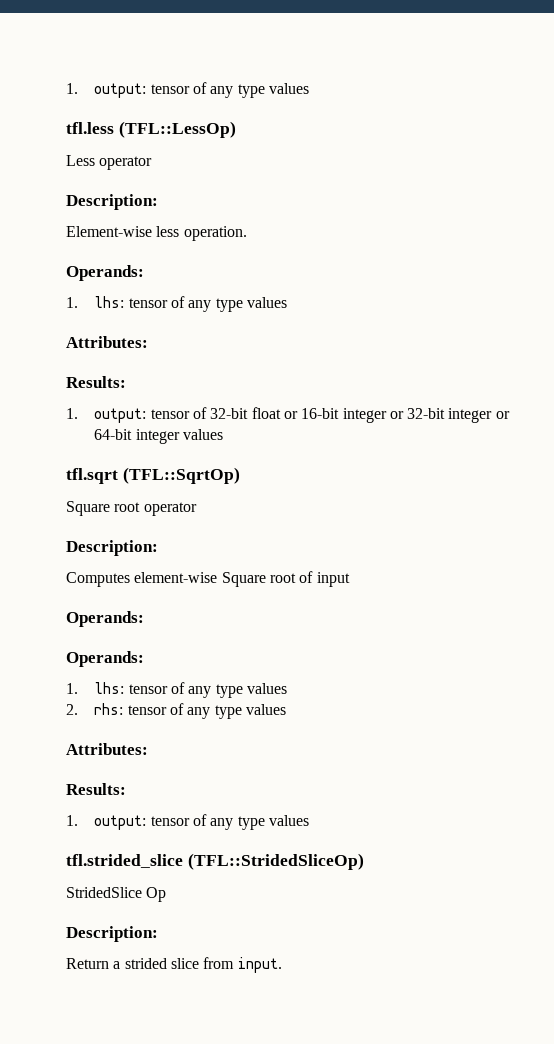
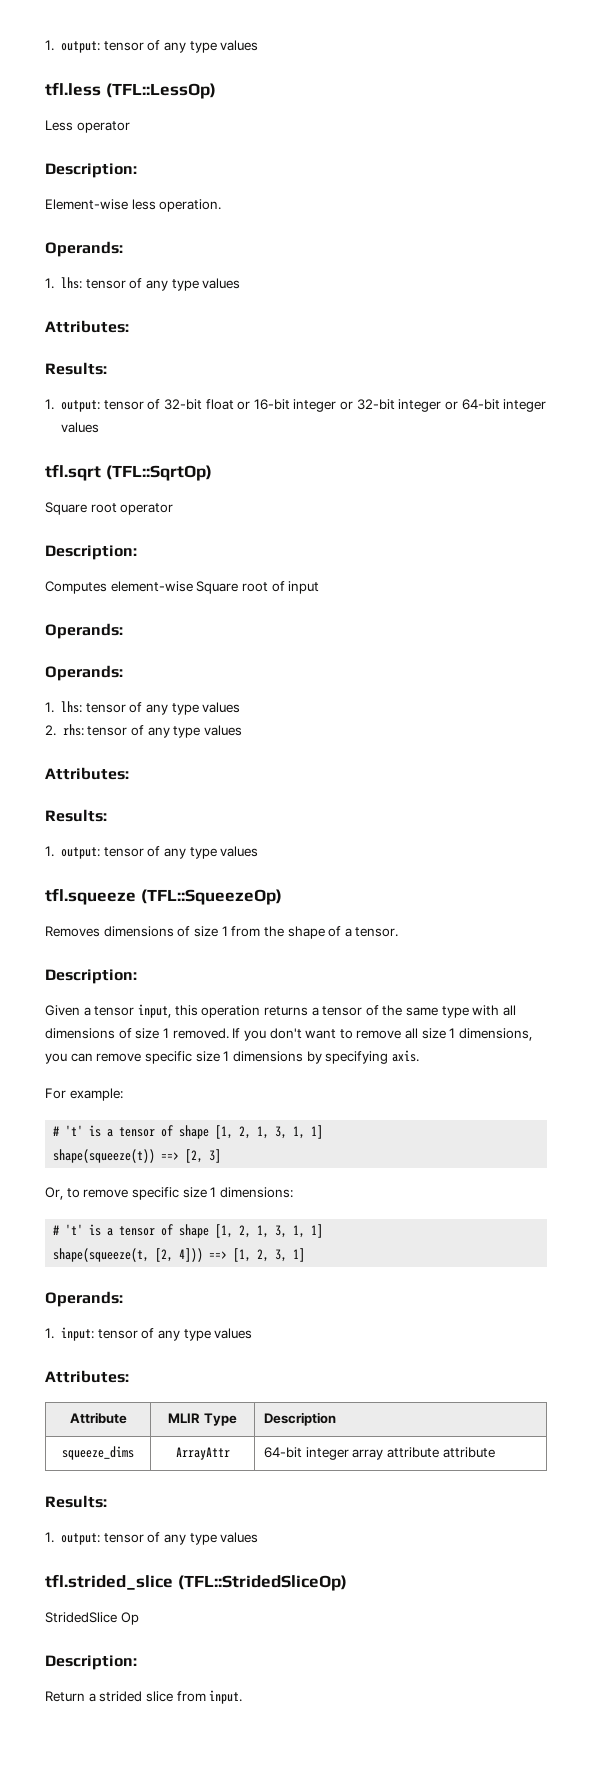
(309, 820) none -> [45,888,282,905] [45,926,399,939] [45,969,137,984] [45,1004,517,1018] [45,1028,533,1041] [45,1050,419,1064] [45,1088,123,1101] [53,1125,324,1139] [53,1149,222,1163] [45,1187,293,1200] [53,1224,324,1238] [53,1248,306,1262] [45,1291,123,1307] [45,1327,253,1341] [45,1370,129,1383] [69,1412,127,1424] [168,1413,237,1426] [263,1412,336,1426] [62,1446,134,1460] [175,1447,230,1460] [263,1447,495,1460] [45,1495,107,1508] [45,1532,259,1545] // tfl.squeeze (TFL::SqueezeOp) // Removes dimensions of size 1 from the shape of a tensor. // Description: // Given a tensor input, this operation returns a tensor of the same type with all dimensions of size 1 removed. If you don't want to remove all size 1 dimensions, you can remove specific size 1 dimensions by specifying axis. // For example: // # 't' is a tensor of shape [1, 2, 1, 3, 1, 1] // shape(squeeze(t)) ==> [2, 3] // Or, to remove specific size 1 dimensions: // # 't' is a tensor of shape [1, 2, 1, 3, 1, 1] // shape(squeeze(t, [2, 4])) ==> [1, 2, 3, 1] // Operands: // 1. input: tensor of any type values // Attributes: // Attribute | MLIR Type | Description // squeeze_dims | ArrayAttr | 64-bit integer array attribute attribute // Results: // 1. output: tensor of any type values

